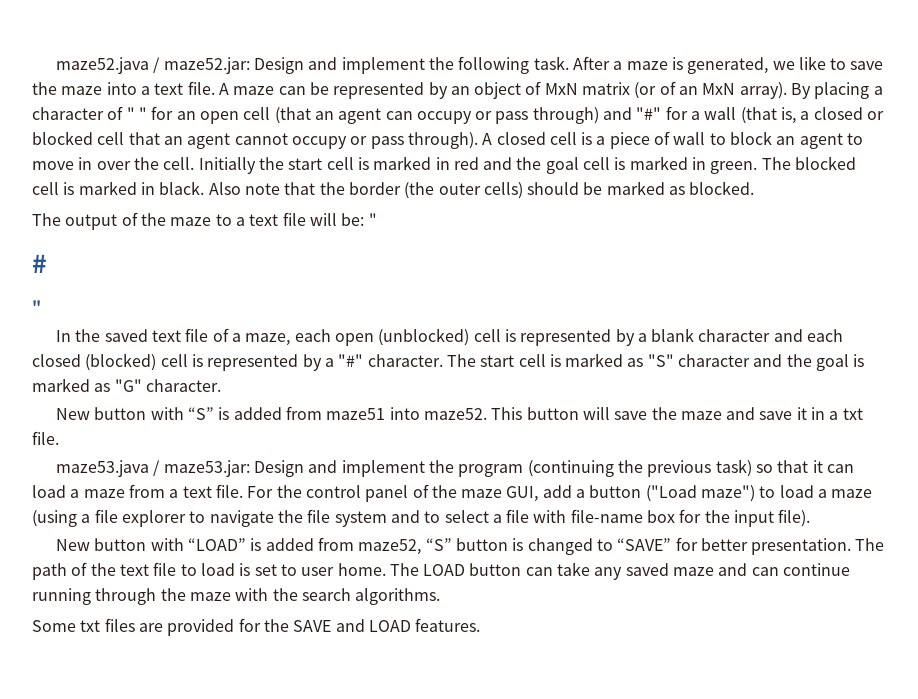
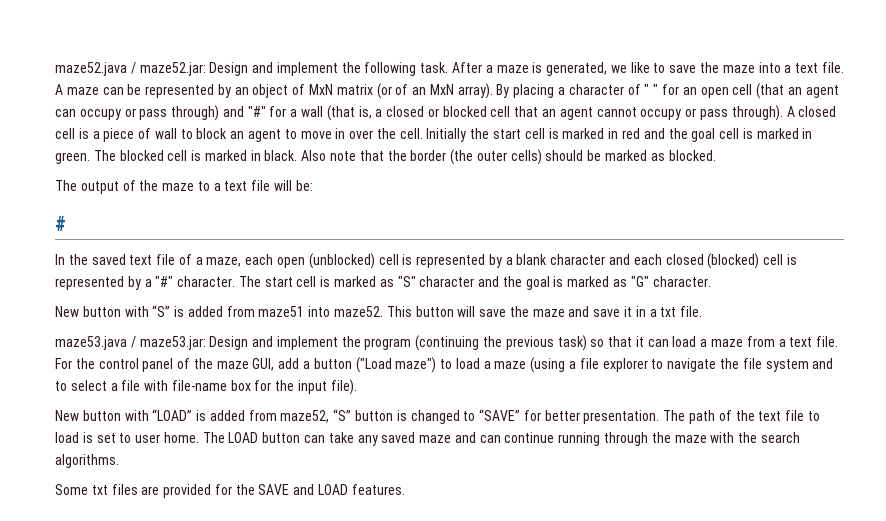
[368,213,377,226] " -> (313, 185) none
[32,300,41,313] // " -> (66, 223) none

